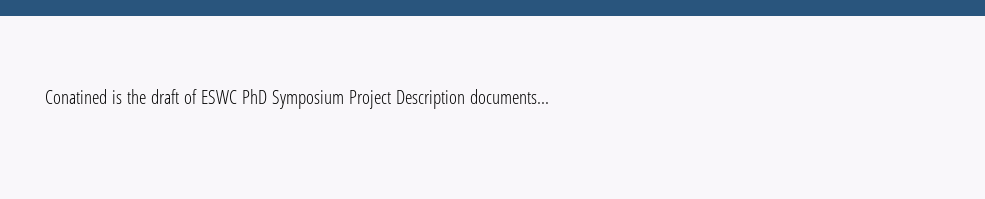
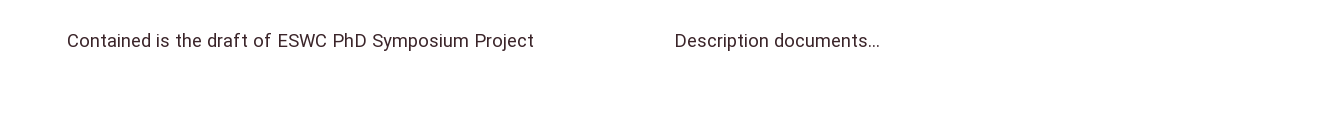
[45,89,107,104] Conatined -> [67,33,151,47] Contained

